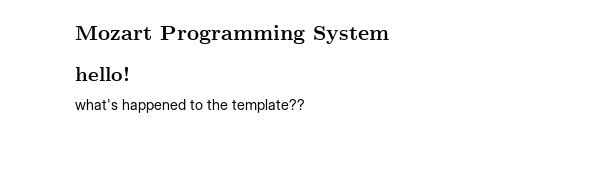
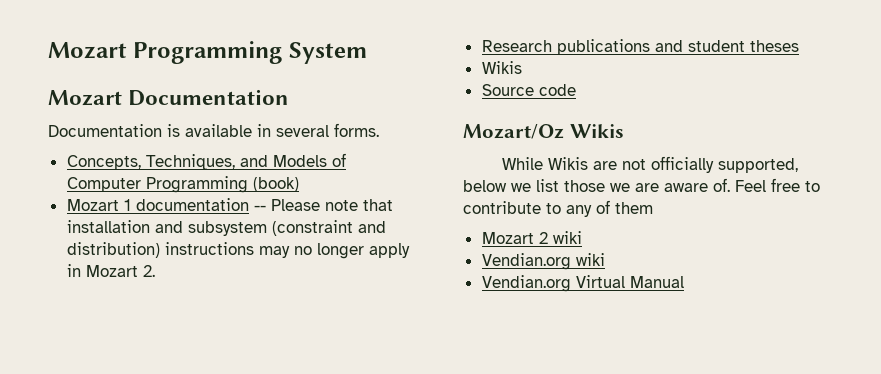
[75,66,130,81] [75,99,305,113] hello! // what's happened to the template?? -> [48,89,290,106] [48,123,379,137] [66,153,346,170] [66,176,299,193] [66,198,393,211] [66,220,386,236] [66,242,410,259] [66,264,155,277] [481,39,799,55] [481,61,522,74] [481,84,576,96] [463,124,624,139] [502,156,799,173] [463,178,820,192] [463,200,653,217] [481,231,582,244] [481,253,605,270] [481,275,684,292] Mozart Documentation // Documentation is available in several forms. // Concepts, Techniques, and Models of Computer Programming (book) // Mozart 1 documentation -- Please note that installation and subsystem (constraint and distribution) instructions may no longer apply in Mozart 2. // Research publications and student theses // Wikis // Source code // Mozart/Oz Wikis // While Wikis are not officially supported, below we list those we are aware of. Feel free to contribute to any of them // Mozart 2 wiki // Vendian.org wiki // Vendian.org Virtual Manual

